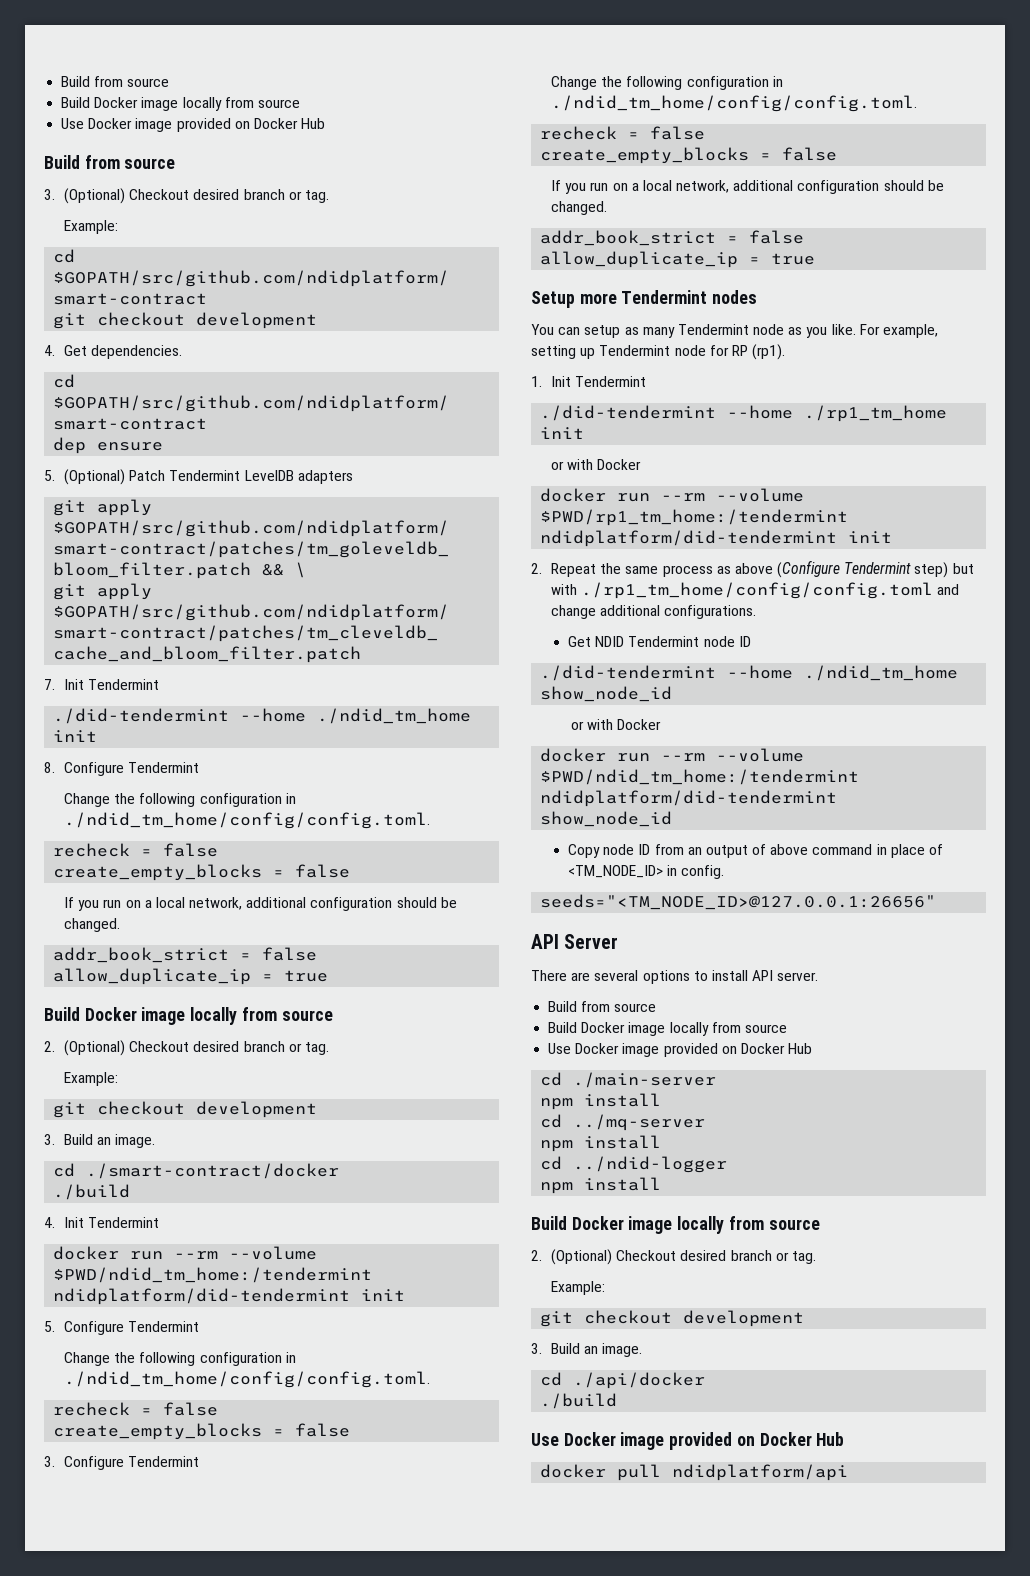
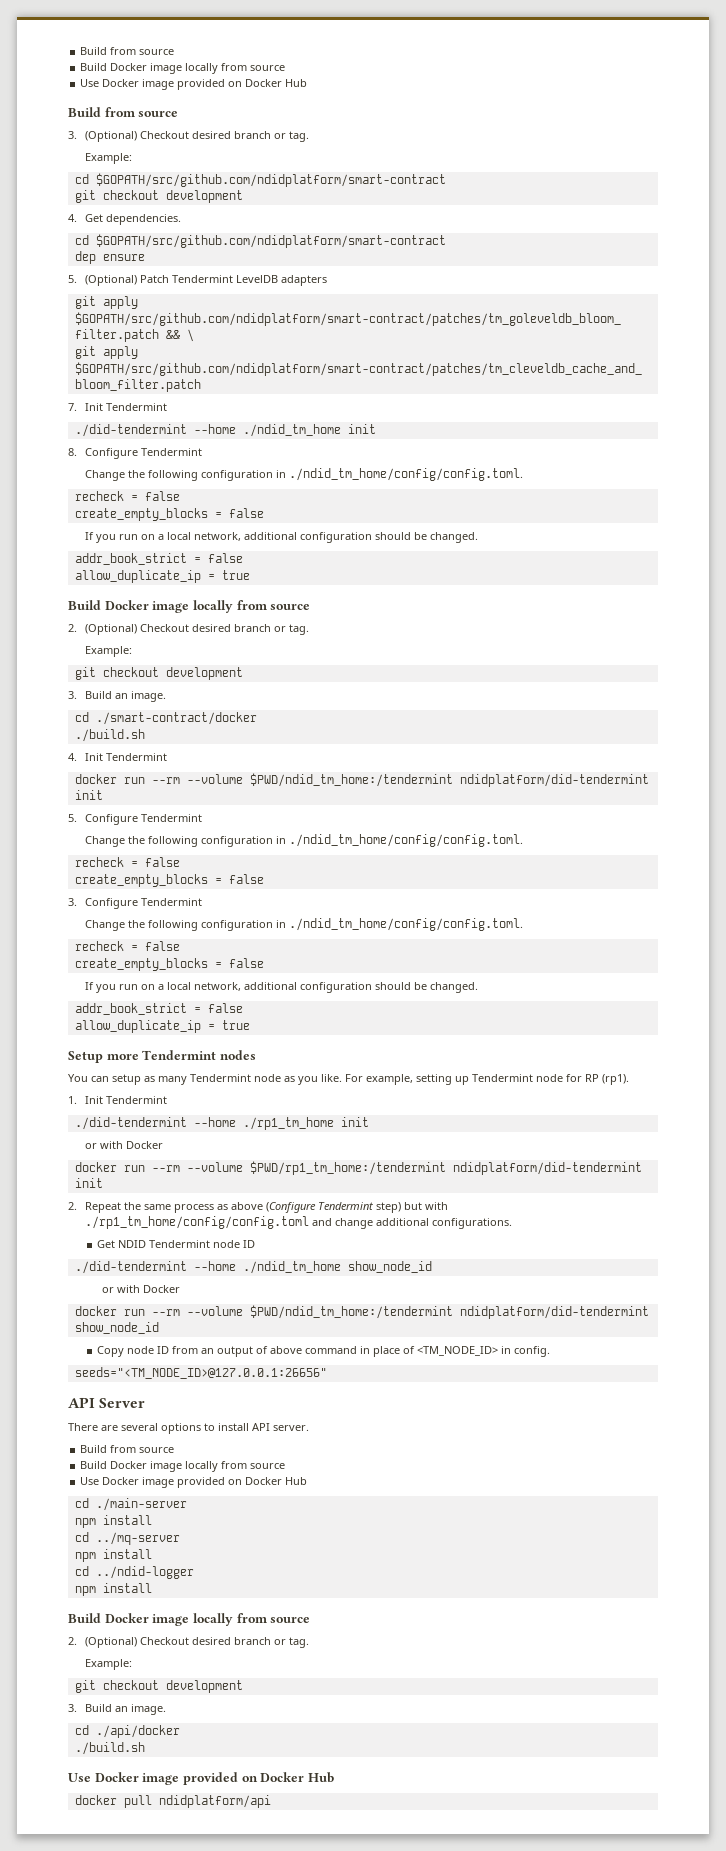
[53,1184,131,1200] ./build -> [74,729,145,742] ./build.sh
[540,1393,618,1409] ./build -> [74,1742,145,1755] ./build.sh

